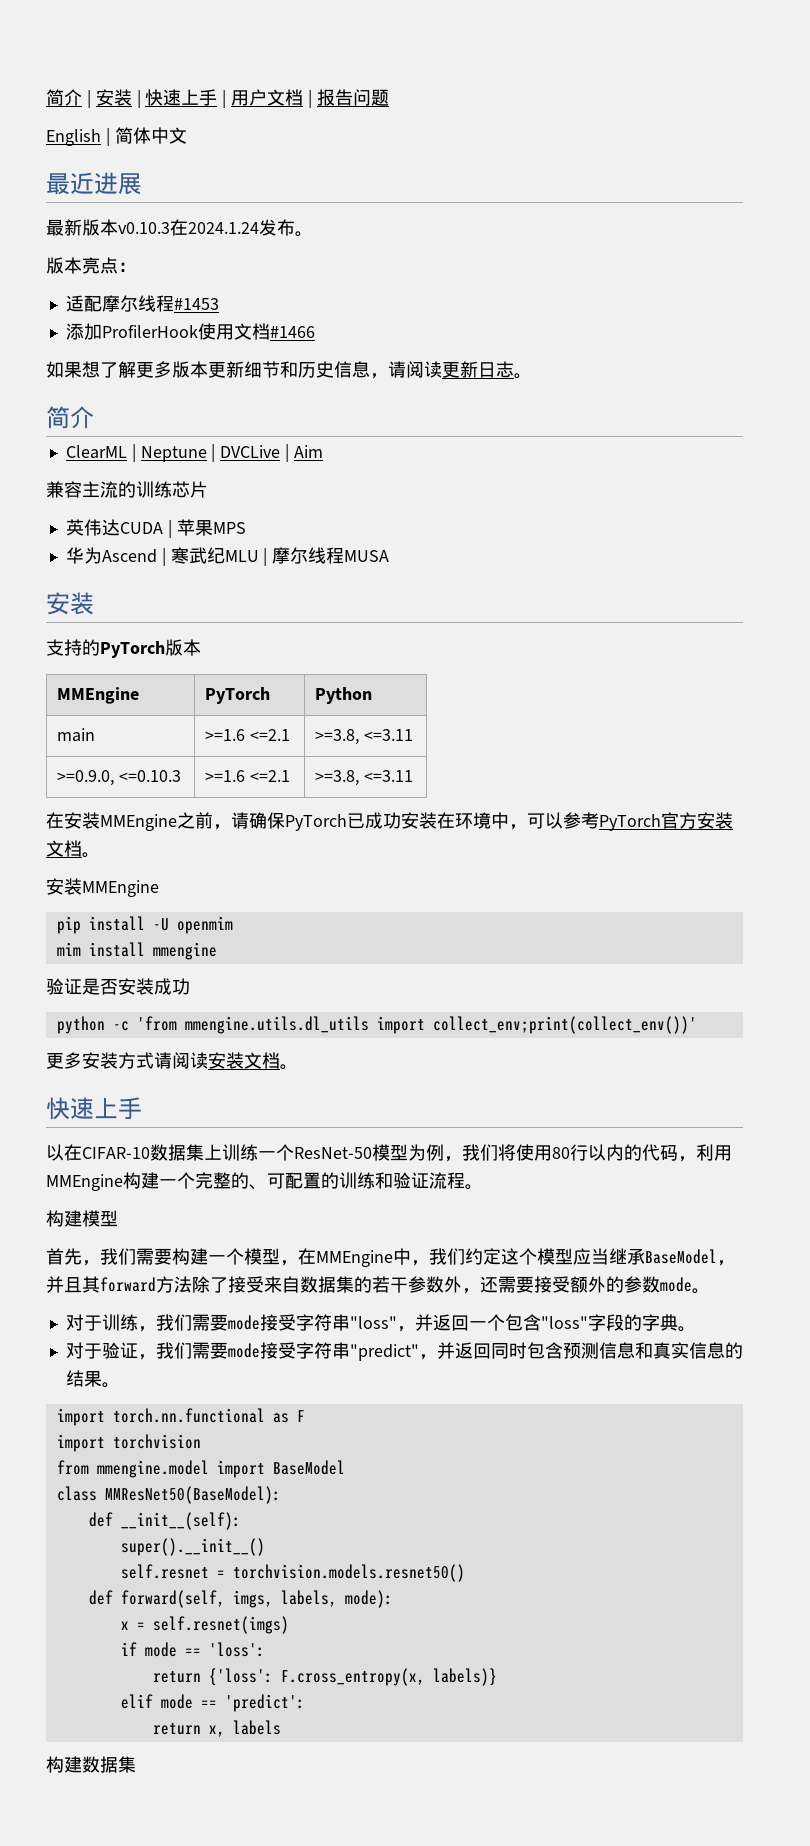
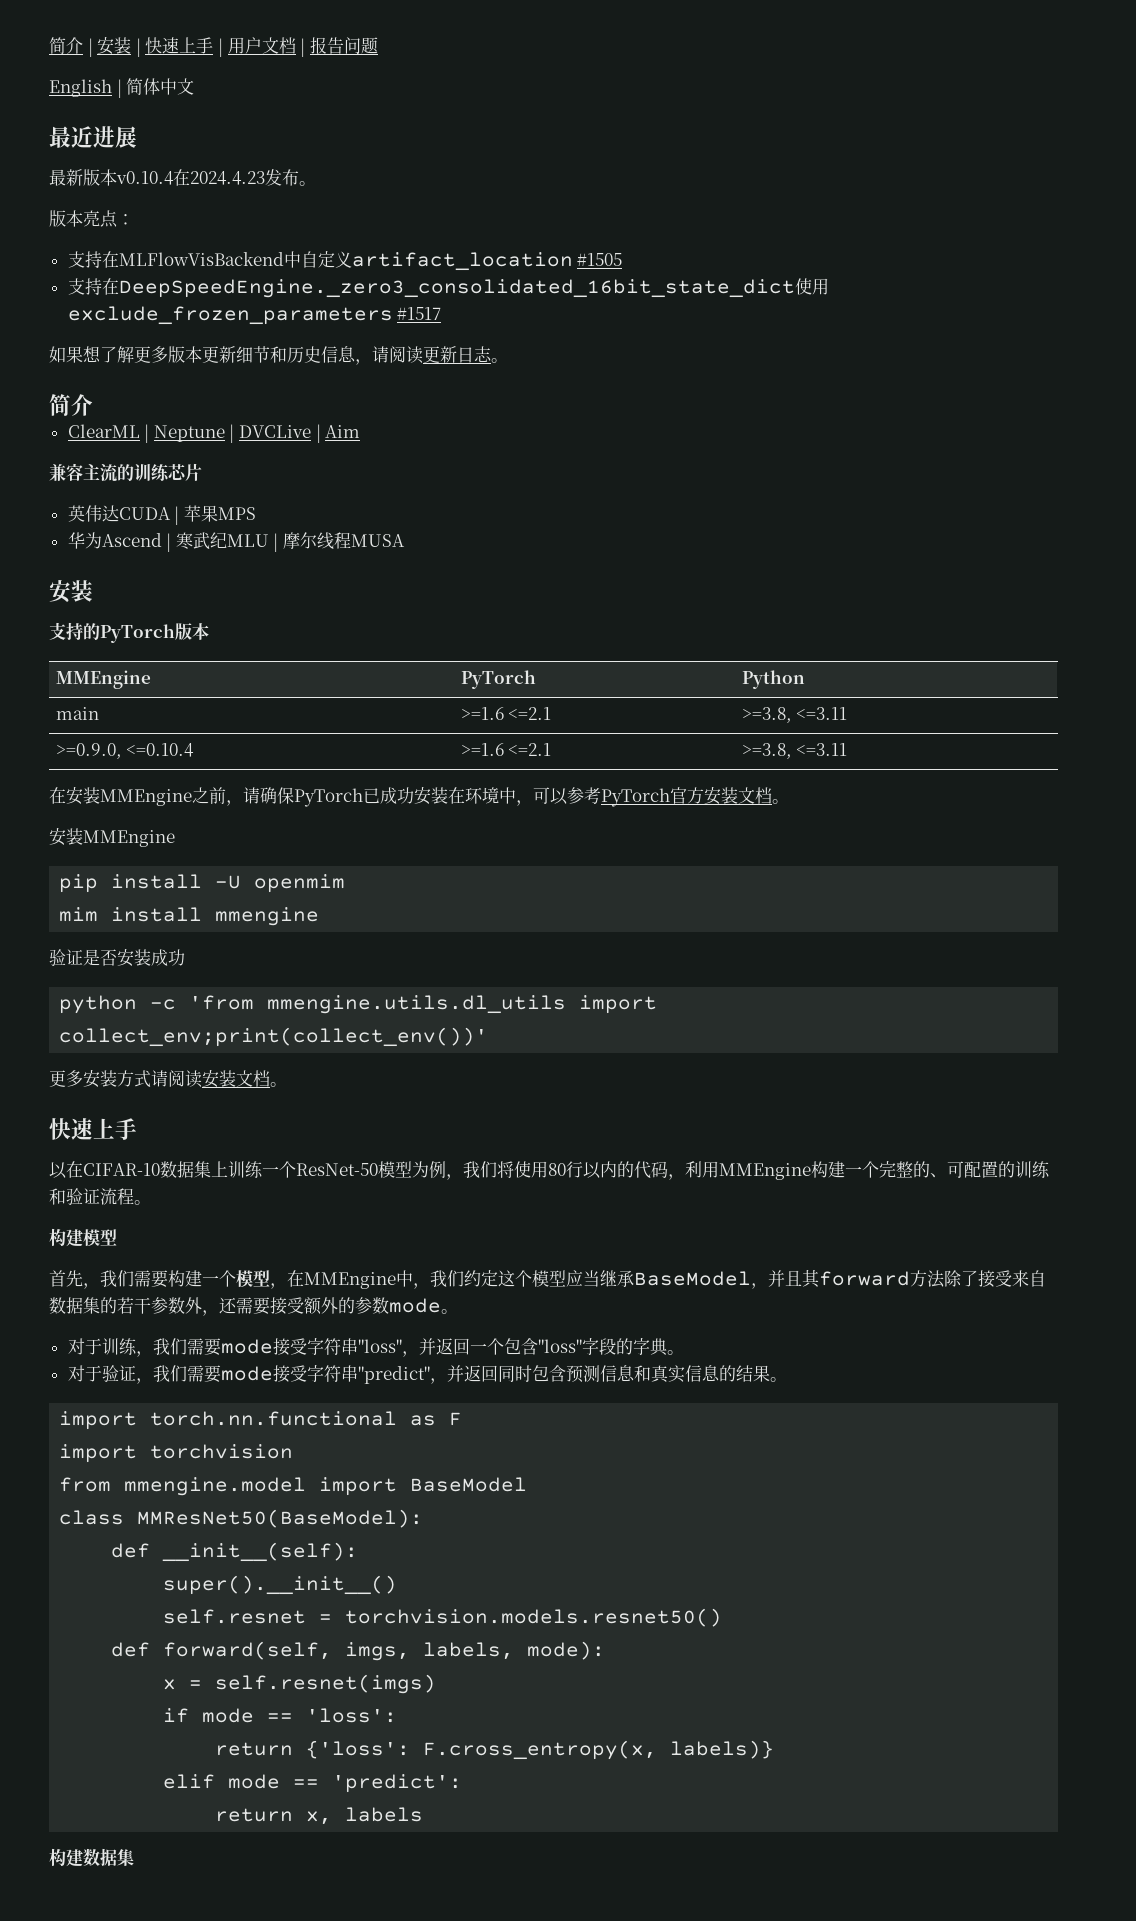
[118,219,259,236] v0.10.3在2024.1.24 -> [116,169,265,186] v0.10.4在2024.4.23
[65,295,219,312] [65,323,315,340] 适配摩尔线程#1453 // 添加ProfilerHook使用文档#1466 -> [67,251,623,271] [67,278,829,298] [67,306,442,325] 支持在MLFlowVisBackend中自定义artifact_location #1505 // 支持在DeepSpeedEngine._zero3_consolidated_16bit_state_dict使用exclude_frozen_parameters #1517
[119,770,182,782] <=0.10.3 -> [126,743,195,757] <=0.10.4

